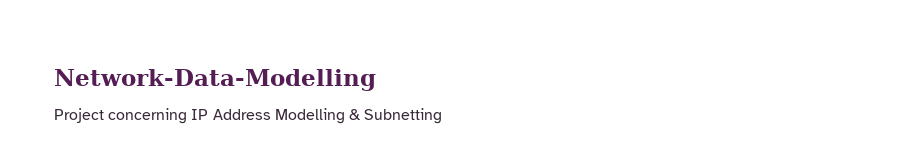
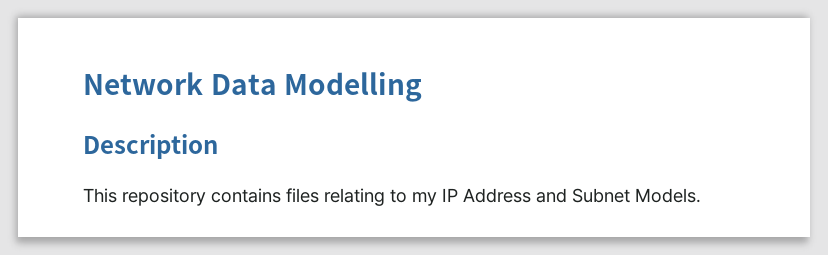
[54,69,376,91] [54,108,443,124] Network-Data-Modelling // Project concerning IP Address Modelling & Subnetting -> [83,72,423,102] [83,134,218,159] [83,188,701,206] Network Data Modelling // Description // This repository contains files relating to my IP Address and Subnet Models.

